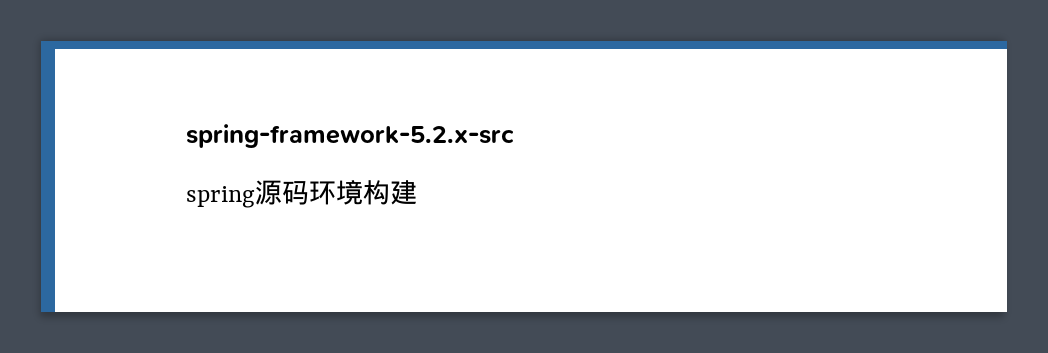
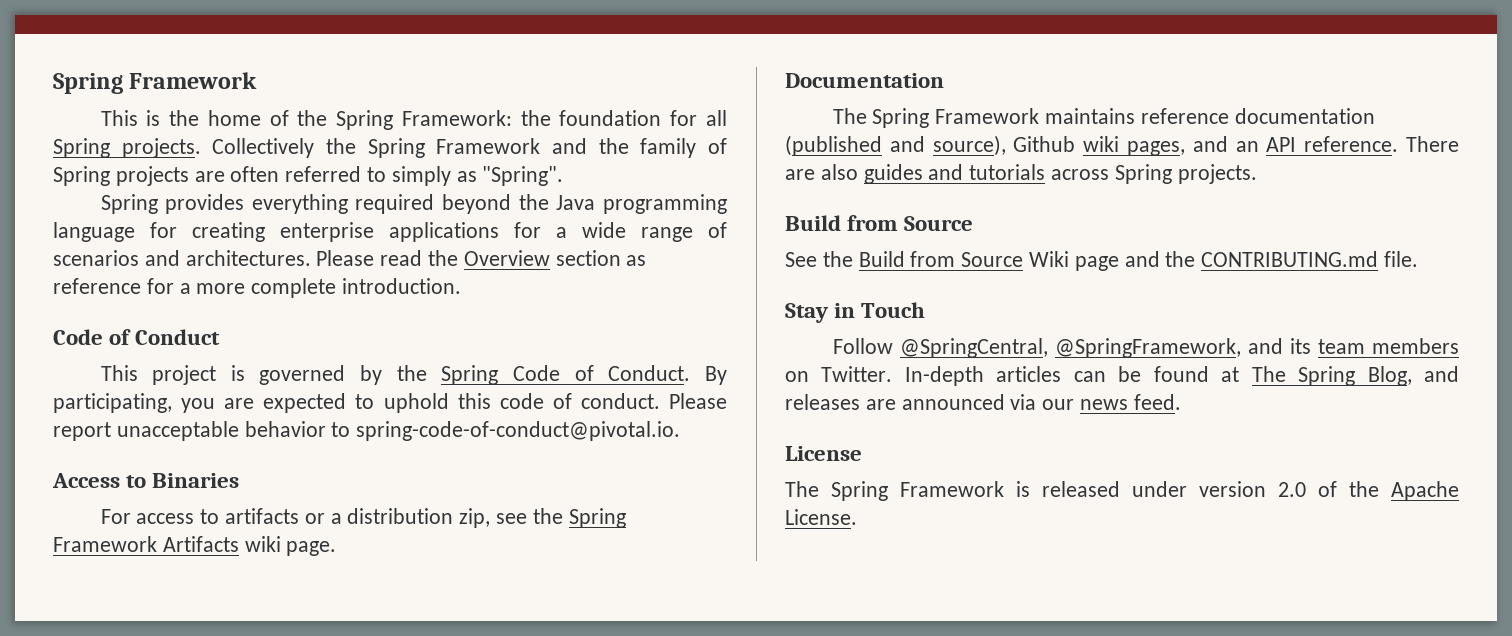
[186,124,514,148] [186,179,417,208] spring-framework-5.2.x-src // spring源码环境构建 -> [53,72,258,94] [100,110,727,130] [53,138,727,158] [53,166,564,186] [100,194,728,214] [53,222,727,242] [53,250,647,266] [53,278,462,298] [53,329,221,345] [100,365,727,385] [53,393,728,413] [53,421,681,441] [52,473,240,488] [100,508,626,528] [53,536,337,556] [785,73,944,88] [832,108,1375,128] [785,135,1459,156] [785,164,1257,184] [785,215,974,231] [785,251,1419,271] [785,302,926,323] [832,338,1459,358] [785,366,1459,386] [785,394,1181,410] [785,446,862,461] [785,481,1459,501] [785,509,857,525] Spring Framework // This is the home of the Spring Framework: the foundation for all Spring projects. Collectively the Spring Framework and the family of Spring projects are often referred to simply as "Spring". // Spring provides everything required beyond the Java programming language for creating enterprise applications for a wide range of scenarios and architectures. Please read the Overview section as reference for a more complete introduction. // Code of Conduct // This project is governed by the Spring Code of Conduct. By participating, you are expected to uphold this code of conduct. Please report unacceptable behavior to spring-code-of-conduct@pivotal.io. // Access to Binaries // For access to artifacts or a distribution zip, see the Spring Framework Artifacts wiki page. // Documentation // The Spring Framework maintains reference documentation (published and source), Github wiki pages, and an API reference. There are also guides and tutorials across Spring projects. // Build from Source // See the Build from Source Wiki page and the CONTRIBUTING.md file. // Stay in Touch // Follow @SpringCentral, @SpringFramework, and its team members on Twitter. In-depth articles can be found at The Spring Blog, and releases are announced via our news feed. // License // The Spring Framework is released under version 2.0 of the Apache License.

